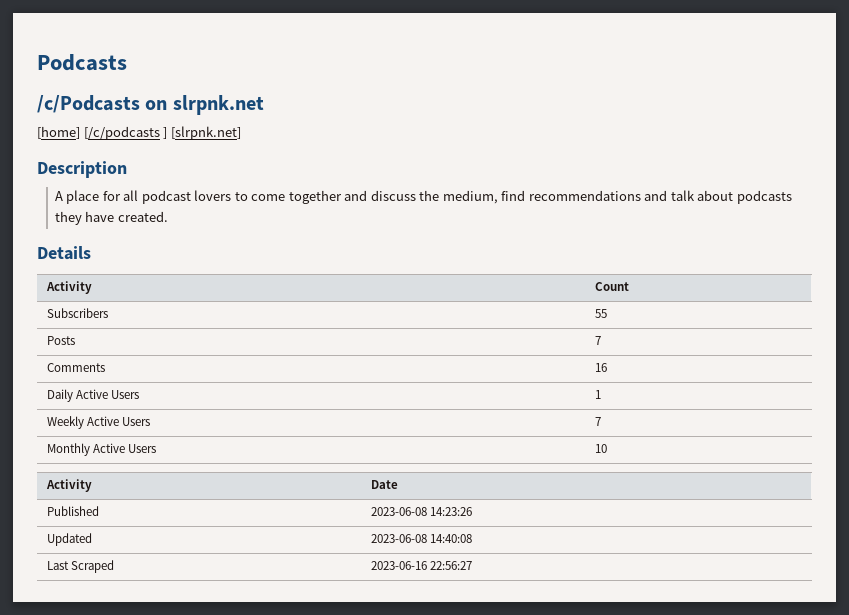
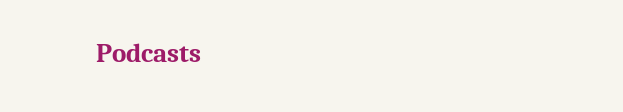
[37,95,264,115] [37,126,241,140] [37,161,127,178] [54,190,792,204] [54,211,168,225] [37,246,91,260] [45,281,92,294] [594,282,629,291] [46,308,108,318] [594,309,607,318] [46,336,75,345] [594,336,601,345] [46,363,105,372] [594,363,607,372] [46,389,139,402] [594,390,601,399] [46,416,150,429] [594,417,601,426] [46,443,156,456] [594,444,607,453] [45,479,92,492] [370,480,398,489] [46,506,99,516] [370,507,472,516] [46,533,92,546] [370,534,472,543] [46,560,114,573] [370,561,472,570] // /c/Podcasts on slrpnk.net // [home] [/c/podcasts ] [slrpnk.net] // Description // A place for all podcast lovers to come together and discuss the medium, find recommendations and talk about podcasts they have created. // Details // Activity | Count // Subscribers | 55 // Posts | 7 // Comments | 16 // Daily Active Users | 1 // Weekly Active Users | 7 // Monthly Active Users | 10 // Activity | Date // Published | 2023-06-08 14:23:26 // Updated | 2023-06-08 14:40:08 // Last Scraped | 2023-06-16 22:56:27 -> (201, 52) none

